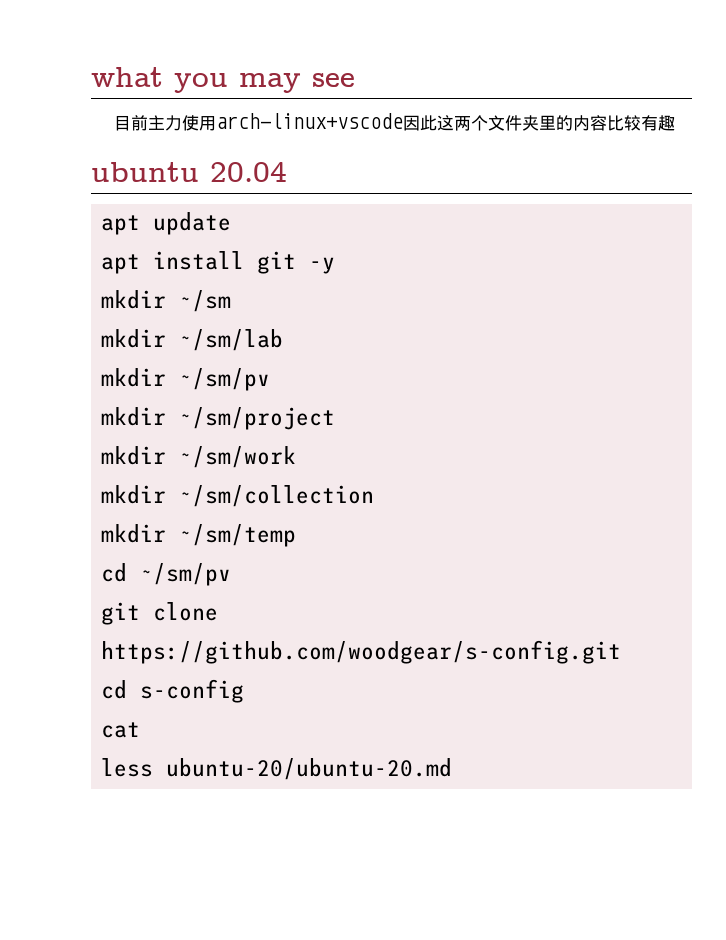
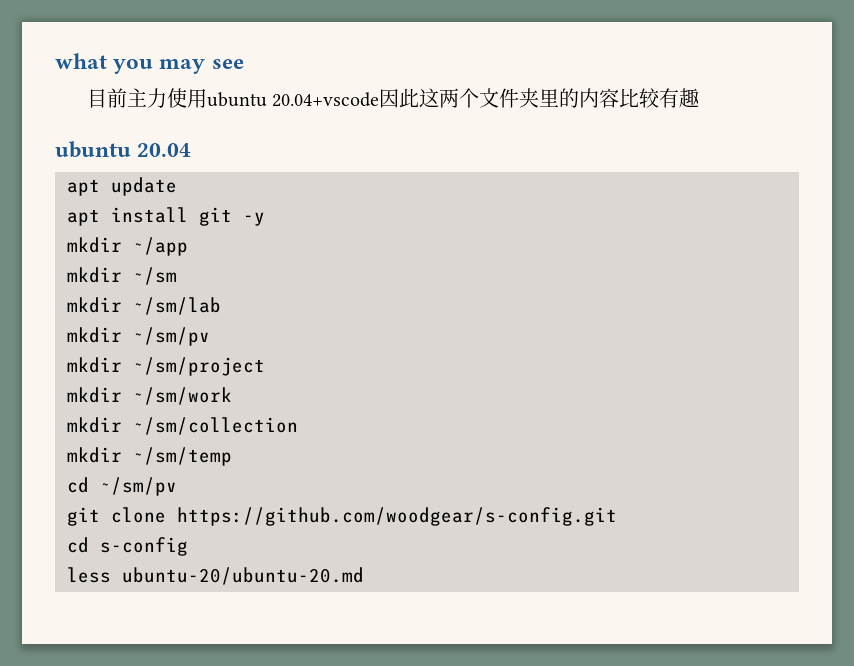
[215,113,403,129] arch-linux+vscode -> [207,92,380,107] ubuntu 20.04+vscode
(336, 265) none -> [67,237,188,256] // mkdir ~/app
[101,722,141,738] // cat -> (188, 546) none

